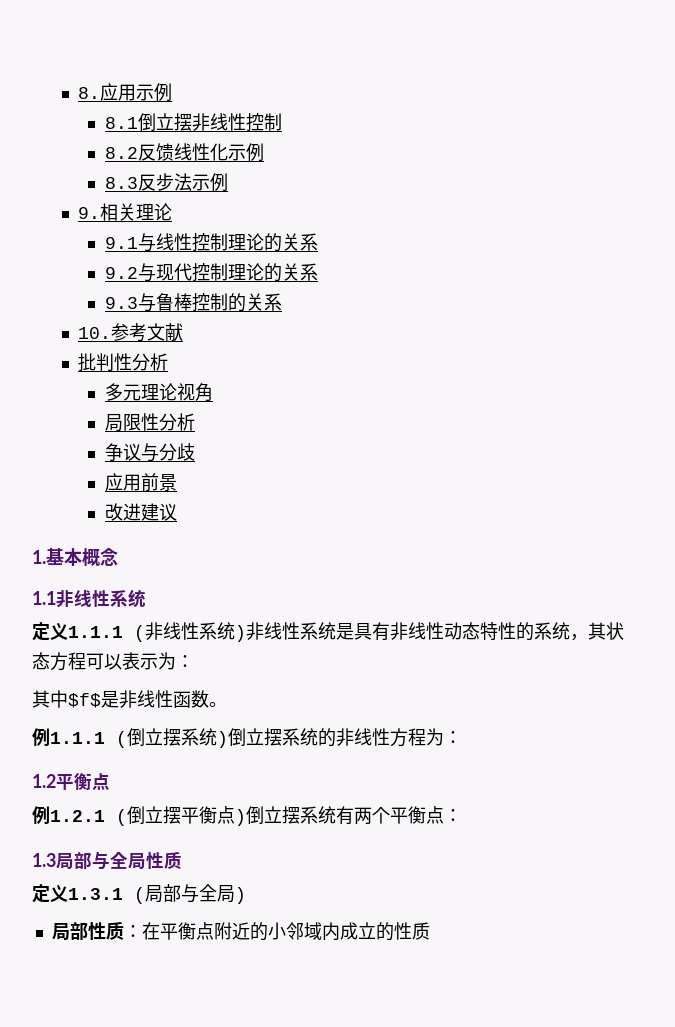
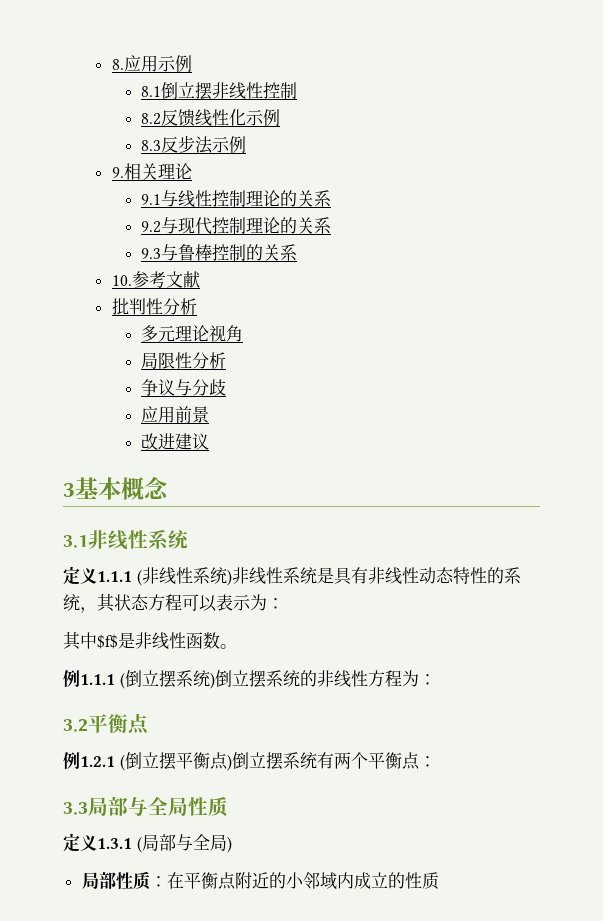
[32,550,46,564] 1. -> [63,483,75,497] 3
[32,591,56,605] 1.1 -> [63,535,88,548] 3.1
[32,774,56,788] 1.2 -> [63,719,88,732] 3.2
[32,853,56,867] 1.3 -> [63,802,88,815] 3.3

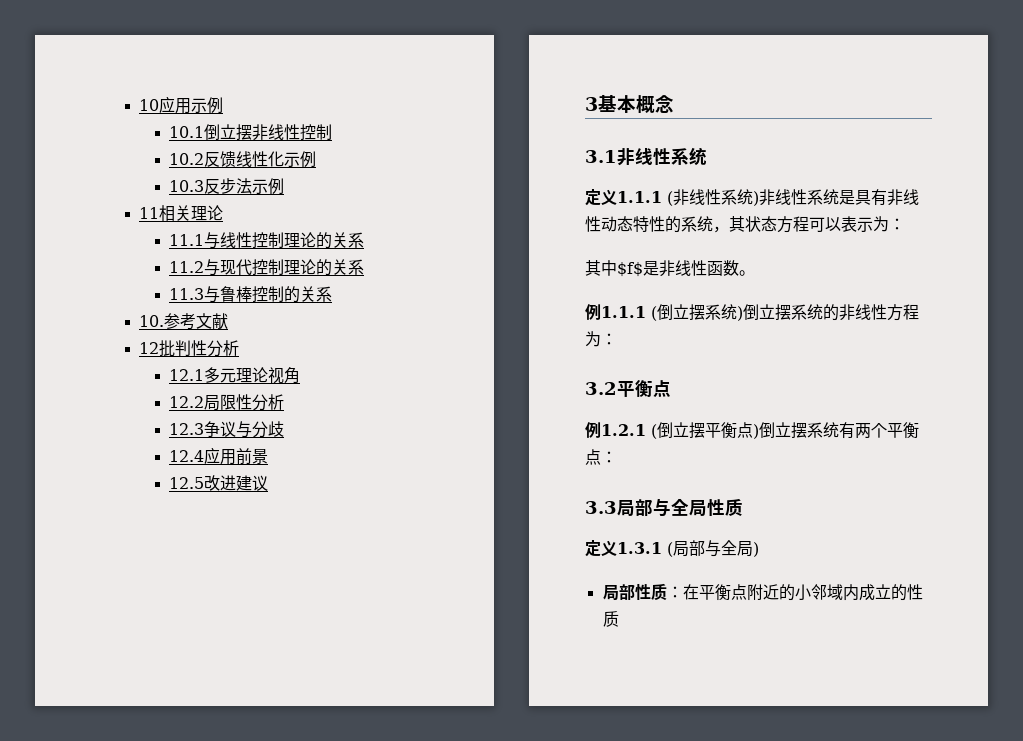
[111,59,124,70] 8. -> [139,99,160,111] 10
[141,86,162,97] 8.1 -> [169,126,205,138] 10.1
[141,113,162,125] 8.2 -> [169,153,205,165] 10.2
[141,140,162,151] 8.3 -> [169,180,205,192] 10.3
[111,167,124,178] 9. -> [139,207,160,219] 11
[141,194,162,205] 9.1 -> [169,234,205,246] 11.1
[141,221,162,233] 9.2 -> [169,261,205,273] 11.2
[141,248,162,259] 9.3 -> [169,288,205,300] 11.3
(200, 279) none -> [139,342,160,354] 12
(197, 306) none -> [169,369,205,381] 12.1
(244, 333) none -> [169,396,205,408] 12.2
(227, 360) none -> [169,423,205,435] 12.3
(227, 387) none -> [169,450,205,462] 12.4
(210, 414) none -> [169,477,205,489] 12.5

